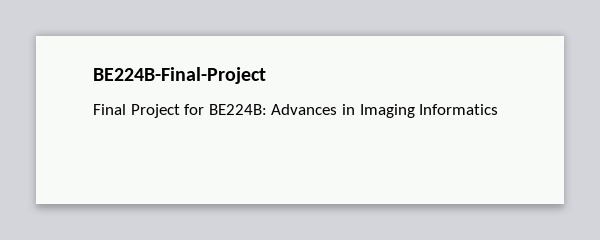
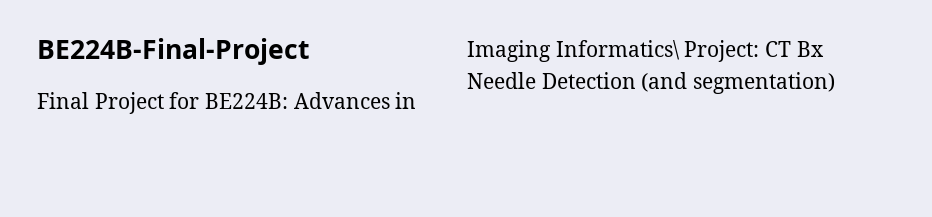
[419,104,499,115] Informatics -> [555,40,824,62] [467,72,836,94] Informatics\ Project: CT Bx Needle Detection (and segmentation)

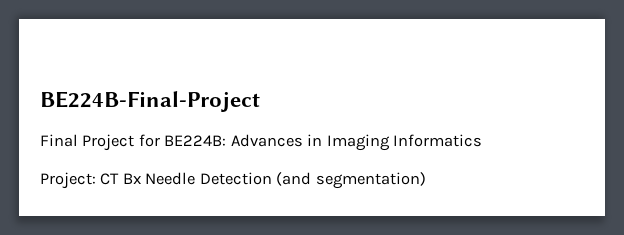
[555,40,680,60] Informatics\ -> [393,134,483,147] Informatics //

